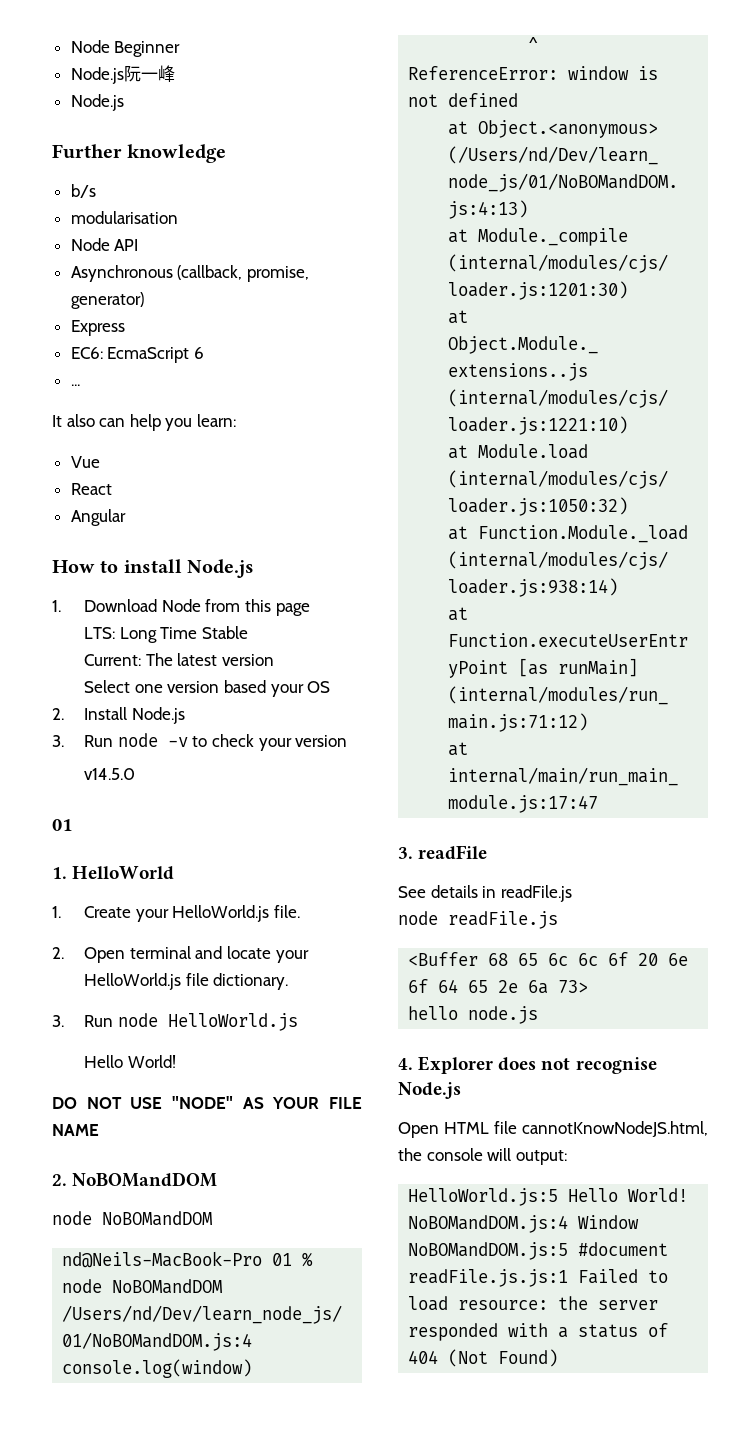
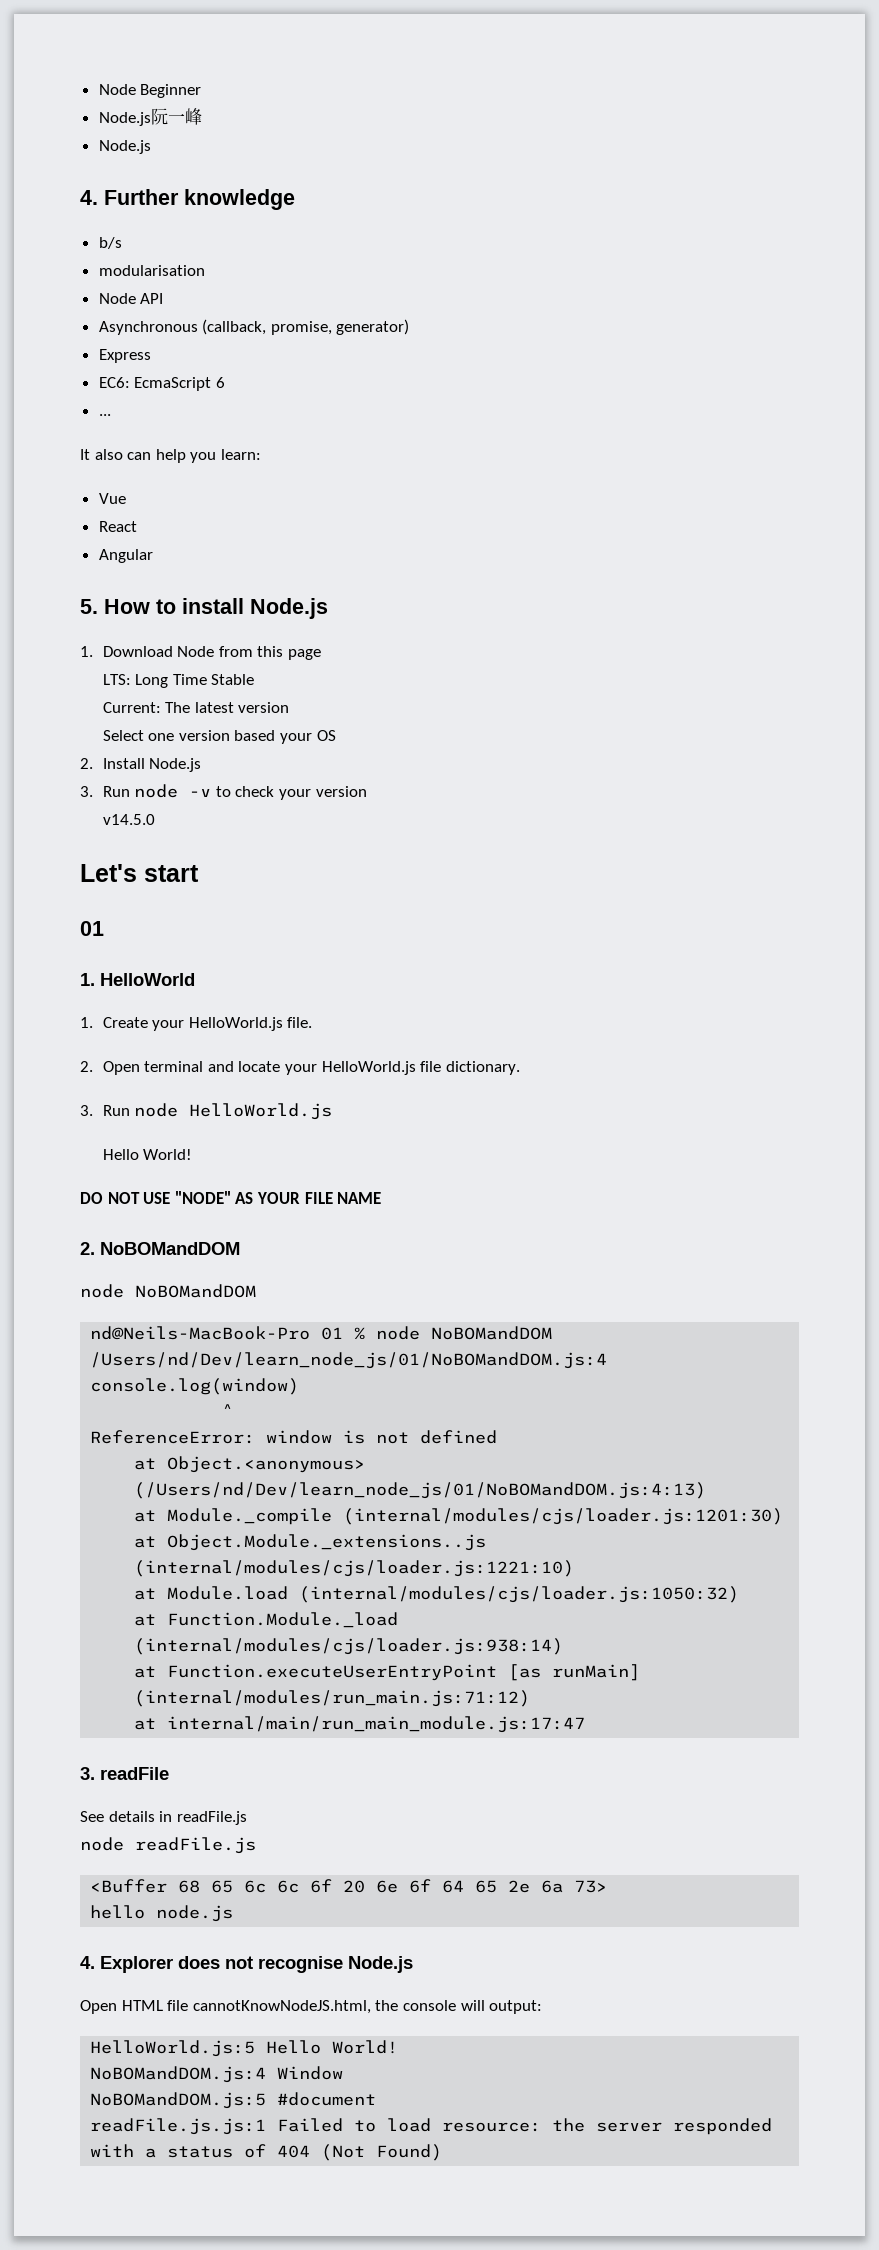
(124, 102) none -> [80,190,98,205] 4.
(126, 517) none -> [80,599,98,614] 5.
(136, 774) none -> [80,864,199,882] // Let's start

